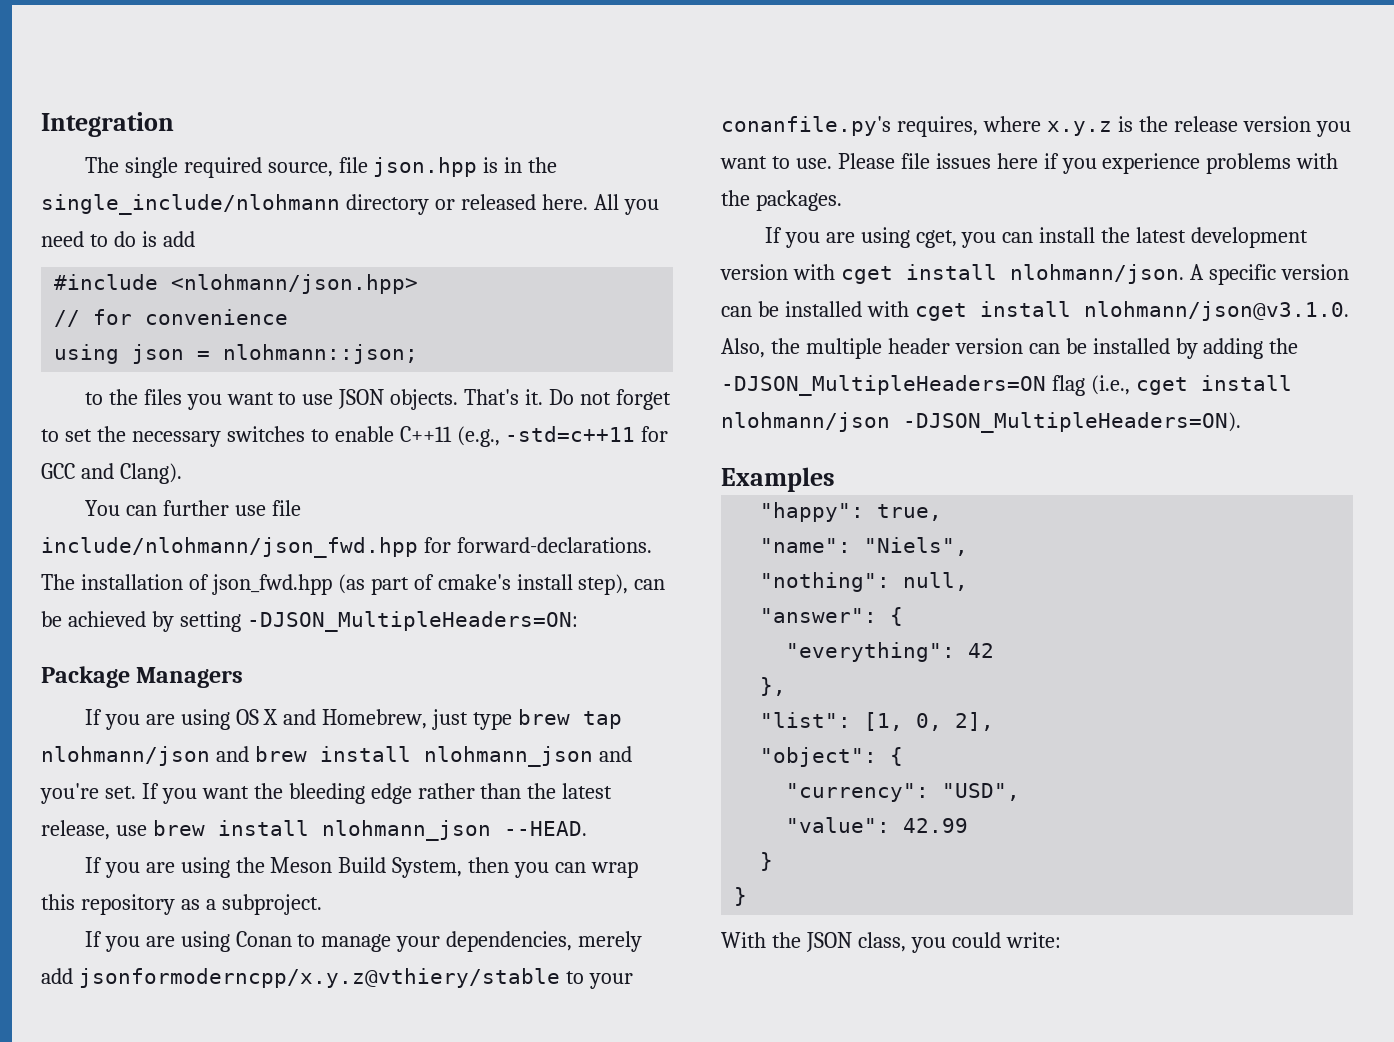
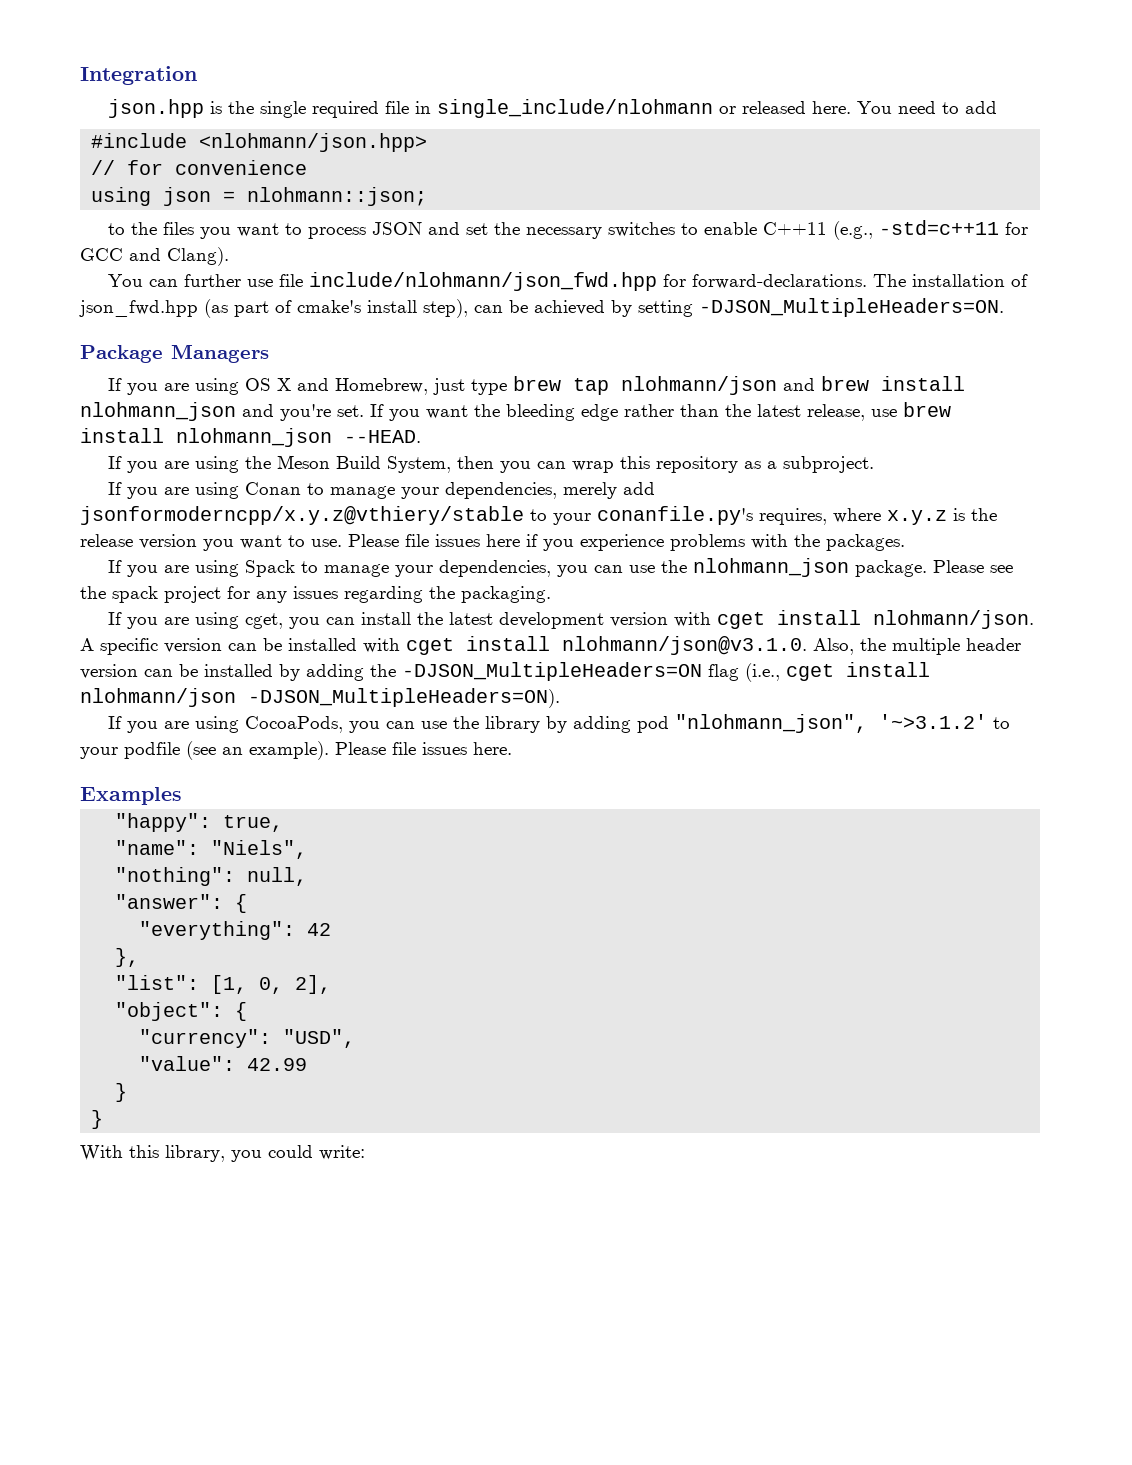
[84,157,558,178] [41,194,659,215] [41,231,157,247] The single required source, file json.hpp is in the single_include/nlohmann directory or released here. All you need to do is -> [108,99,960,118] json.hpp is the single required file in single_include/nlohmann or released here. You need to
[302,389,671,410] [41,429,59,442] use JSON objects. That's it. Do not forget to -> [308,222,461,239] process JSON and
[246,611,578,632] -DJSON_MultipleHeaders=ON: -> [699,298,1004,317] -DJSON_MultipleHeaders=ON.
(842, 200) none -> [108,558,1014,577] [80,586,551,603] // If you are using Spack to manage your dependencies, you can use the nlohmann_json package. Please see the spack project for any issues regarding the packaging.
(1241, 422) none -> [108,714,1011,733] [80,741,512,760] // If you are using CocoaPods, you can use the library by adding pod "nlohmann_json", '~>3.1.2' to your podfile (see an example). Please file issues here.
[771,932,906,952] the JSON class, -> [129,1145,225,1162] this library,

